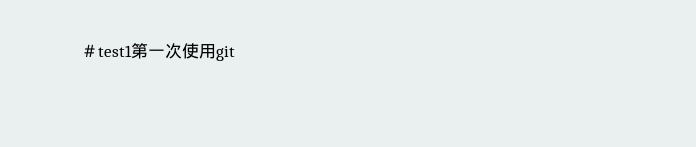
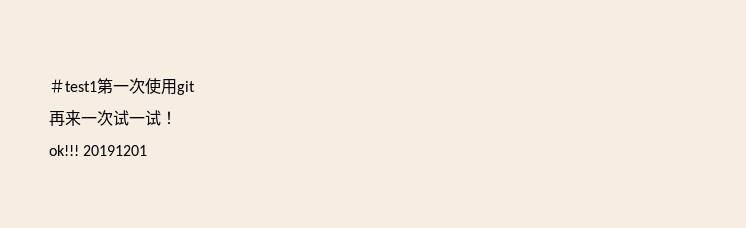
(235, 53) none -> [49,110,177,127] [49,145,148,156] // 再来一次试一试！ // ok!!! 20191201

